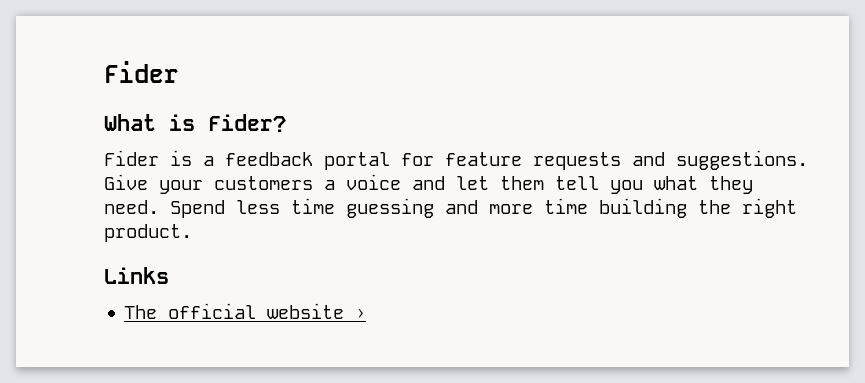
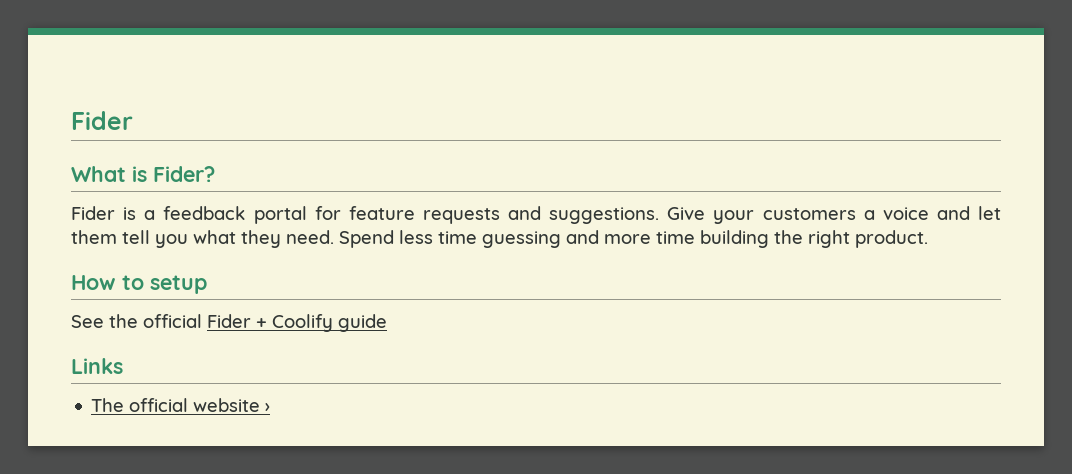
(192, 233) none -> [71,275,207,294] [71,314,387,332] // How to setup // See the official Fider + Coolify guide

